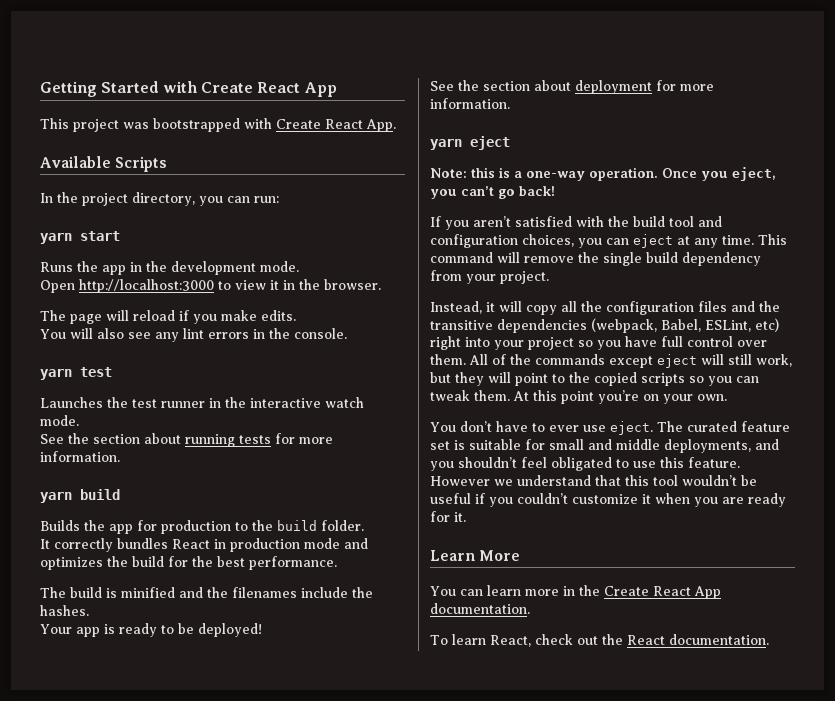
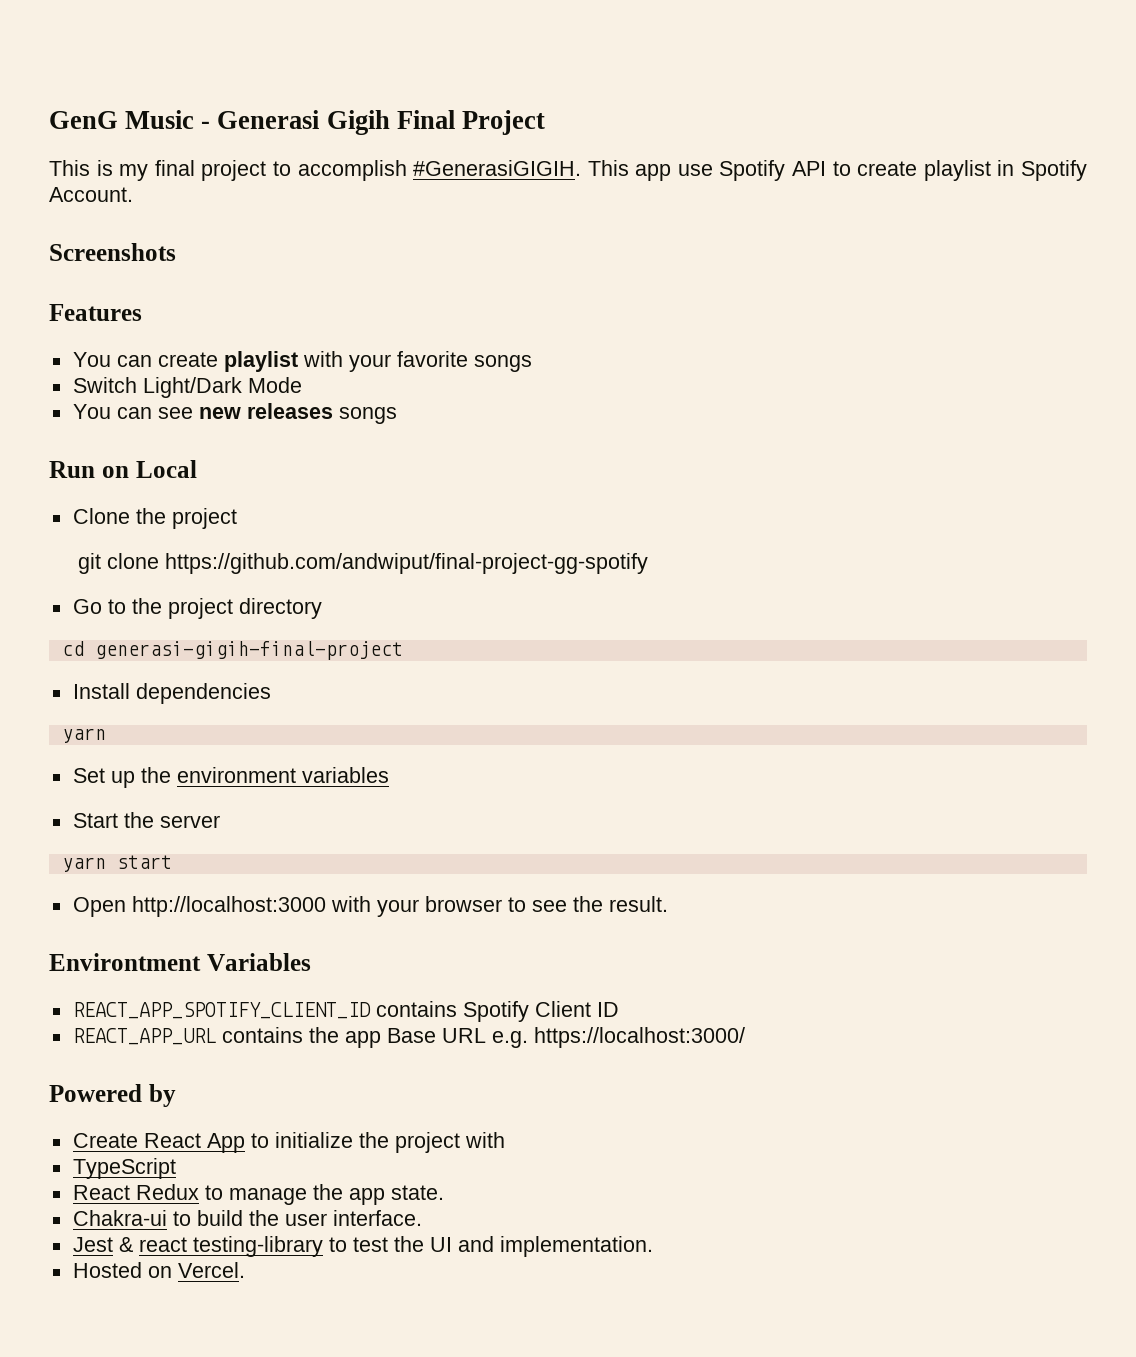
[40,81,337,97] [40,118,396,132] [40,156,168,172] [40,192,279,206] [40,231,120,244] [40,261,299,275] [40,279,381,293] [40,310,296,324] [40,328,347,342] [40,367,112,380] [40,397,364,408] [40,415,79,426] [40,433,333,447] [40,451,120,462] [40,489,120,503] [40,520,364,534] [40,538,368,552] [40,556,337,570] [40,587,373,598] [40,605,89,616] [40,623,262,637] [430,80,714,94] [430,98,510,109] [430,136,510,150] [430,167,776,181] [430,186,555,199] [430,216,722,230] [430,234,787,248] [430,252,761,266] [430,270,549,284] [430,301,780,315] [430,318,779,333] [430,336,767,350] [430,354,792,368] [430,372,759,386] [430,390,727,404] [430,421,790,435] [430,439,779,453] [430,457,740,471] [430,475,757,486] [430,493,786,507] [430,511,466,522] [430,550,521,561] [430,585,721,599] [430,603,530,614] [430,634,769,647] Getting Started with Create React App // This project was bootstrapped with Create React App. // Available Scripts // In the project directory, you can run: // yarn start // Runs the app in the development mode. // Open http://localhost:3000 to view it in the browser. // The page will reload if you make edits. // You will also see any lint errors in the console. // yarn test // Launches the test runner in the interactive watch mode. // See the section about running tests for more information. // yarn build // Builds the app for production to the build folder. // It correctly bundles React in production mode and optimizes the build for the best performance. // The build is minified and the filenames include the hashes. // Your app is ready to be deployed! // See the section about deployment for more information. // yarn eject // Note: this is a one-way operation. Once you eject, you can’t go back! // If you aren’t satisfied with the build tool and configuration choices, you can eject at any time. This command will remove the single build dependency from your project. // Instead, it will copy all the configuration files and the transitive dependencies (webpack, Babel, ESLint, etc) right into your project so you have full control over them. All of the commands except eject will still work, but they will point to the copied scripts so you can tweak them. At this point you’re on your own. // You don’t have to ever use eject. The curated feature set is suitable for small and middle deployments, and you shouldn’t feel obligated to use this feature. However we understand that this tool wouldn’t be useful if you couldn’t customize it when you are ready for it. // Learn More // You can learn more in the Create React App documentation. // To learn React, check out the React documentation. -> [49,110,545,135] [49,160,1088,181] [49,187,133,202] [49,243,176,261] [49,304,142,321] [72,351,532,372] [72,377,302,398] [72,403,397,424] [49,460,197,478] [72,508,237,529] [78,553,649,574] [72,598,322,619] [61,641,403,660] [72,683,271,704] [61,728,106,743] [72,767,389,788] [72,812,220,828] [61,855,172,872] [72,896,668,917] [49,953,311,971] [72,1001,619,1022] [72,1027,745,1048] [49,1084,176,1107] [72,1132,505,1153] [72,1158,176,1179] [72,1184,444,1205] [72,1210,422,1226] [72,1236,653,1257] [72,1262,245,1278] GenG Music - Generasi Gigih Final Project // This is my final project to accomplish #GenerasiGIGIH. This app use Spotify API to create playlist in Spotify Account. // Screenshots // Features // You can create playlist with your favorite songs // Switch Light/Dark Mode // You can see new releases songs // Run on Local // Clone the project // git clone https://github.com/andwiput/final-project-gg-spotify // Go to the project directory // cd generasi-gigih-final-project // Install dependencies // yarn // Set up the environment variables // Start the server // yarn start // Open http://localhost:3000 with your browser to see the result. // Environtment Variables // REACT_APP_SPOTIFY_CLIENT_ID contains Spotify Client ID // REACT_APP_URL contains the app Base URL e.g. https://localhost:3000/ // Powered by // Create React App to initialize the project with // TypeScript // React Redux to manage the app state. // Chakra-ui to build the user interface. // Jest & react testing-library to test the UI and implementation. // Hosted on Vercel.

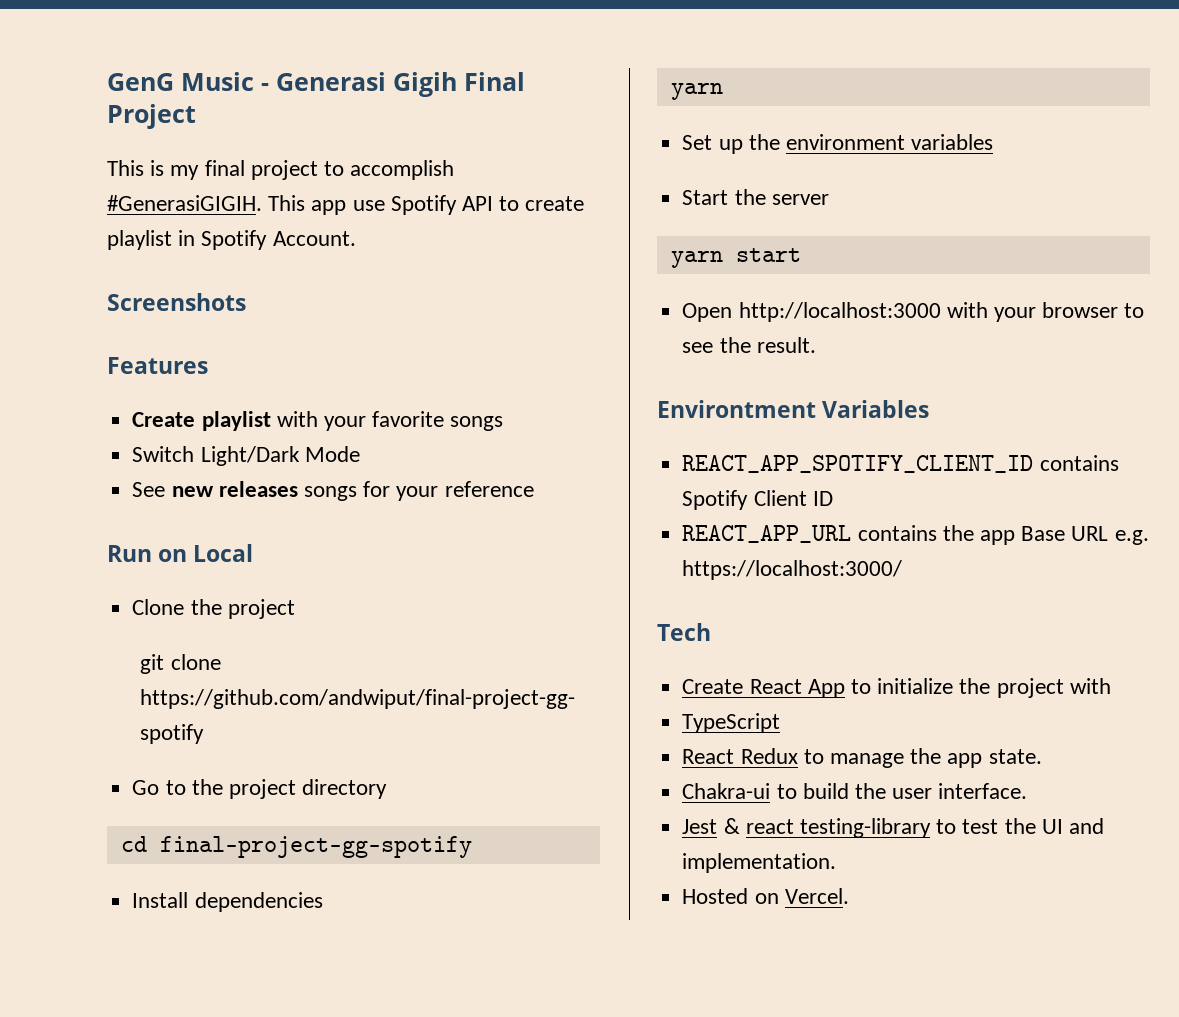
[72,352,218,367] You can create -> [132,412,196,427] Create
[72,404,193,419] You can see -> [132,482,166,497] See
(397, 415) none -> [363,481,534,501] for your reference
[94,641,403,660] generasi-gigih-final-project -> [159,836,472,858] final-project-gg-spotify
[49,1084,176,1107] Powered by -> [657,623,711,641] Tech

